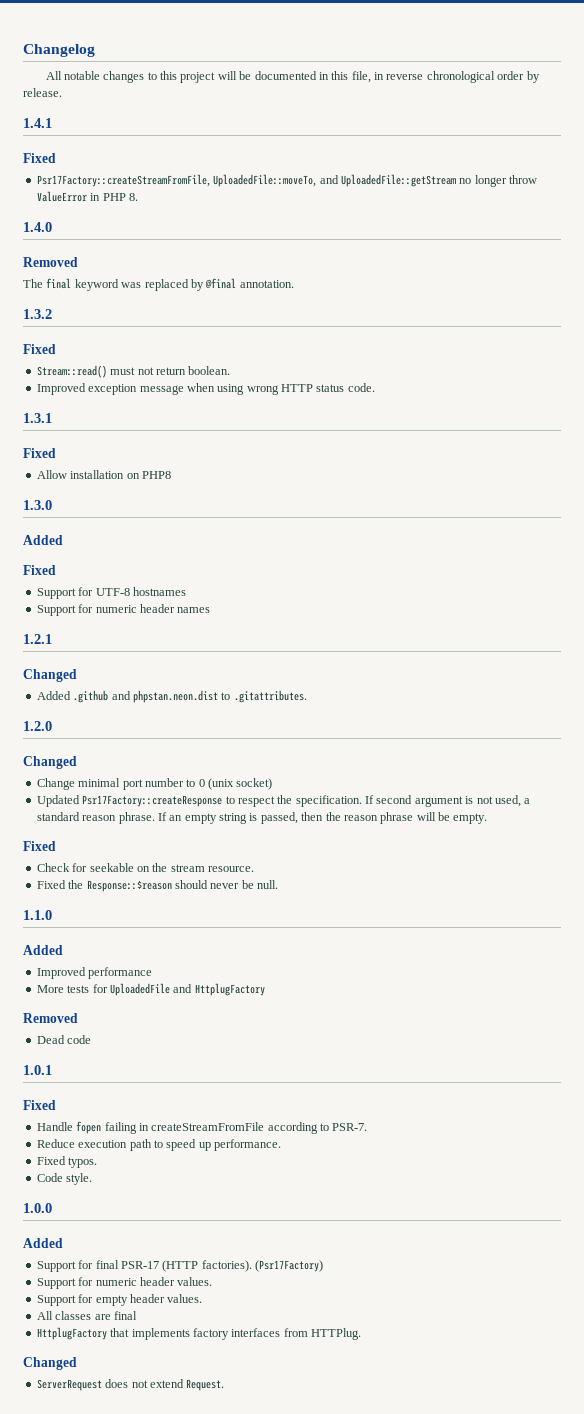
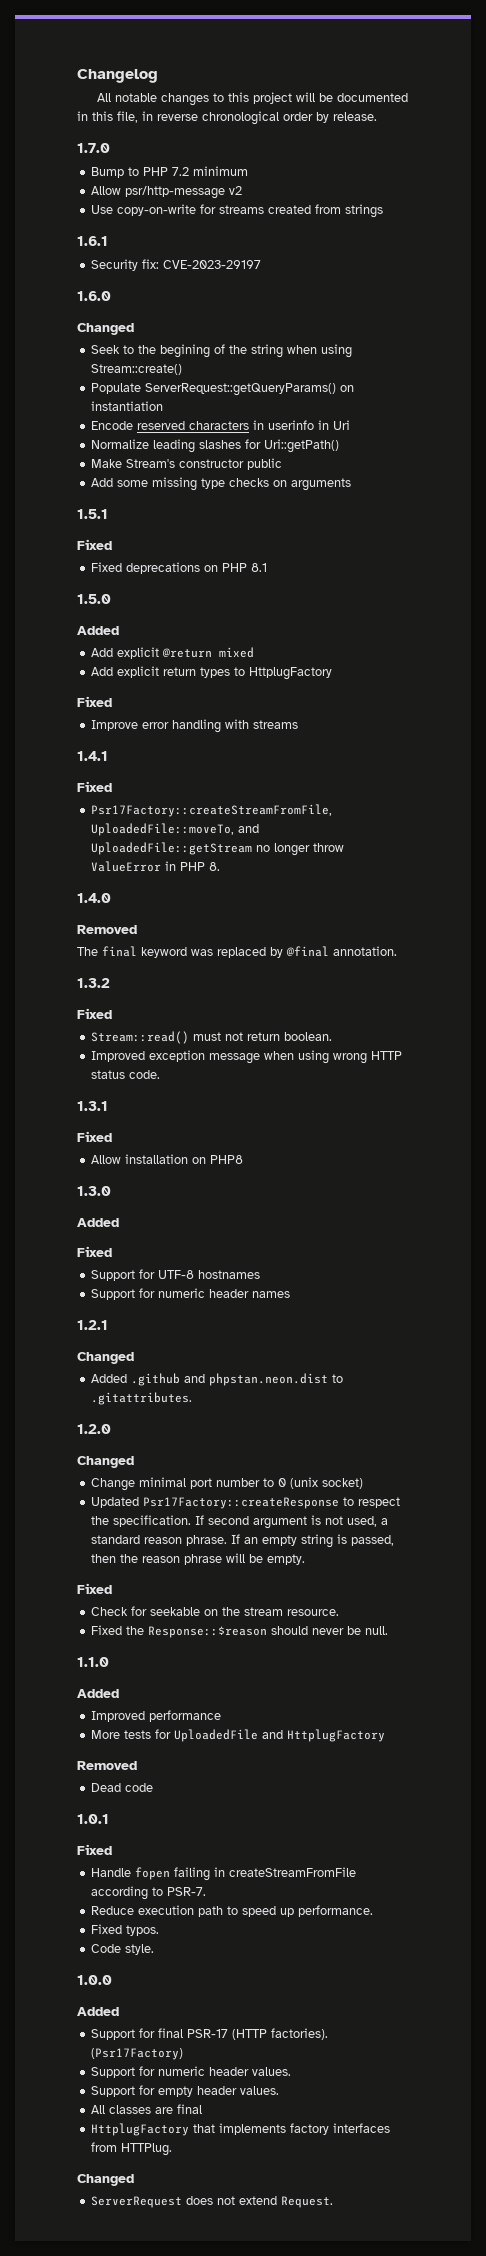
(62, 92) none -> [77,143,110,153] [90,166,248,178] [90,186,242,199] [90,204,383,218] [77,236,108,246] [90,259,261,271] [77,291,111,301] [77,323,134,335] [90,344,352,358] [90,364,182,375] [90,383,354,396] [90,401,163,411] [90,420,350,430] [90,439,339,453] [90,458,282,470] [90,477,351,491] [77,509,108,519] [77,539,112,550] [90,562,267,574] [77,594,111,604] [77,626,119,635] [90,647,254,659] [90,666,332,680] [77,696,112,707] [90,719,298,733] // 1.7.0 // Bump to PHP 7.2 minimum // Allow psr/http-message v2 // Use copy-on-write for streams created from strings // 1.6.1 // Security fix: CVE-2023-29197 // 1.6.0 // Changed // Seek to the begining of the string when using Stream::create() // Populate ServerRequest::getQueryParams() on instantiation // Encode reserved characters in userinfo in Uri // Normalize leading slashes for Uri::getPath() // Make Stream's constructor public // Add some missing type checks on arguments // 1.5.1 // Fixed // Fixed deprecations on PHP 8.1 // 1.5.0 // Added // Add explicit @return mixed // Add explicit return types to HttplugFactory // Fixed // Improve error handling with streams

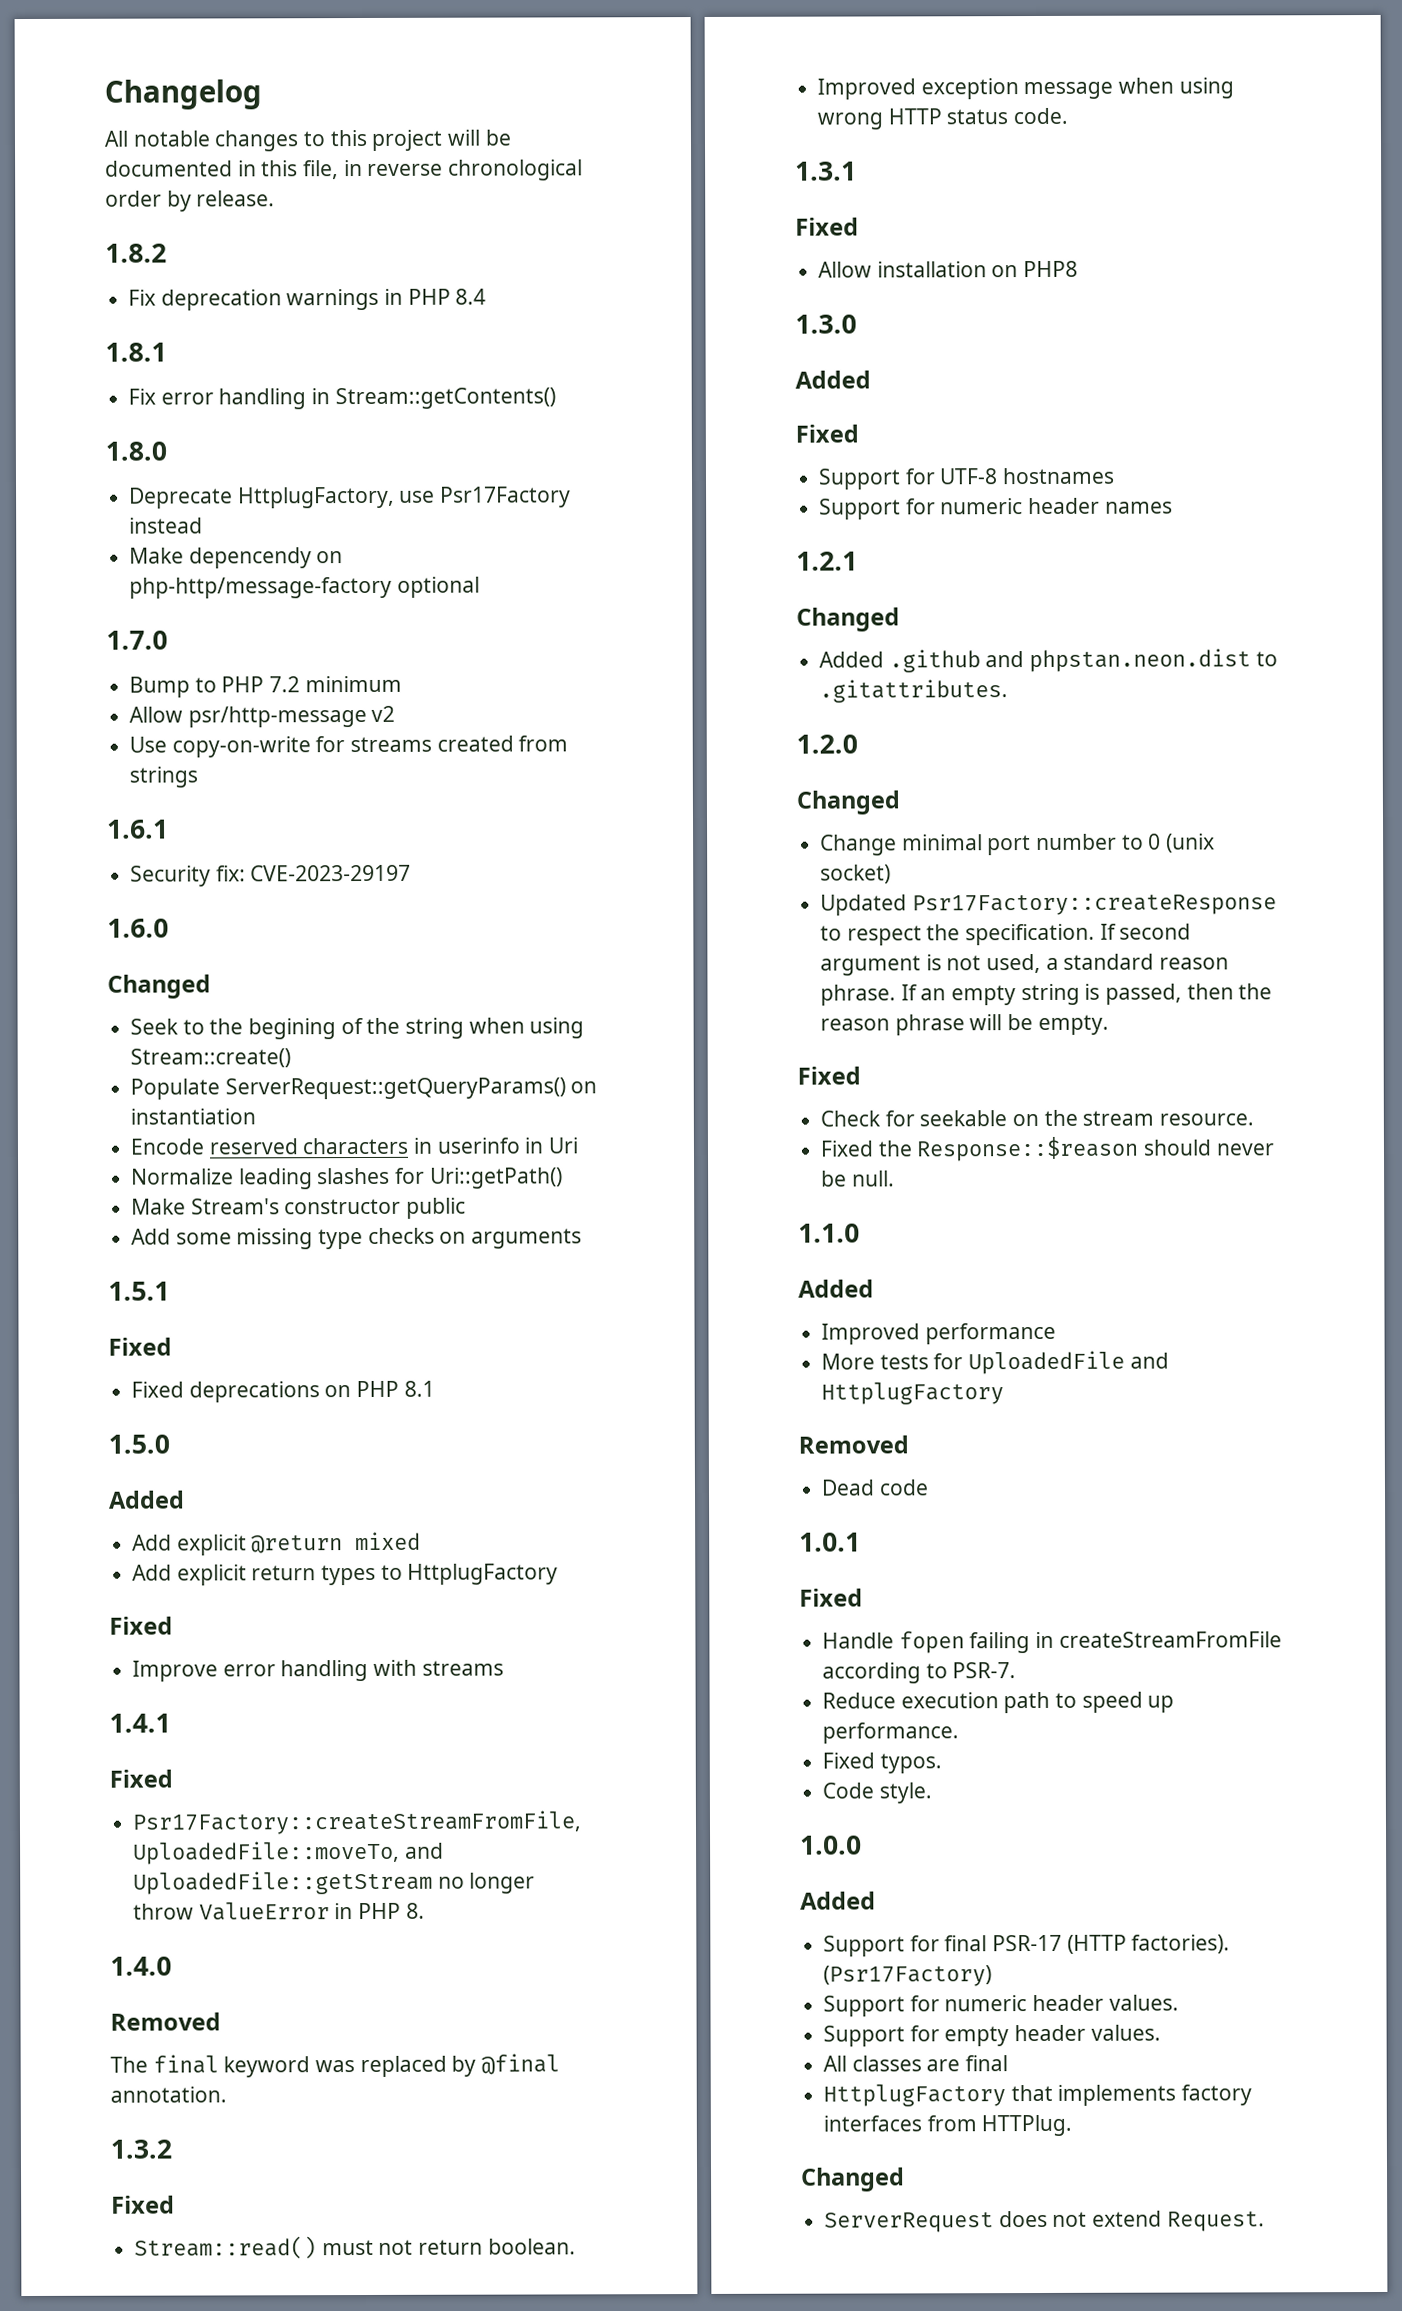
(377, 116) none -> [105,243,167,263] [128,288,487,311] [105,342,167,362] [128,387,556,410] [105,441,167,461] [129,486,572,509] [129,517,204,534] [129,547,344,569] [129,576,480,599] // 1.8.2 // Fix deprecation warnings in PHP 8.4 // 1.8.1 // Fix error handling in Stream::getContents() // 1.8.0 // Deprecate HttplugFactory, use Psr17Factory instead // Make depencendy on php-http/message-factory optional

